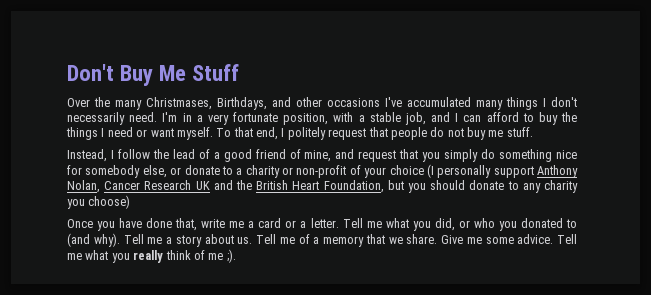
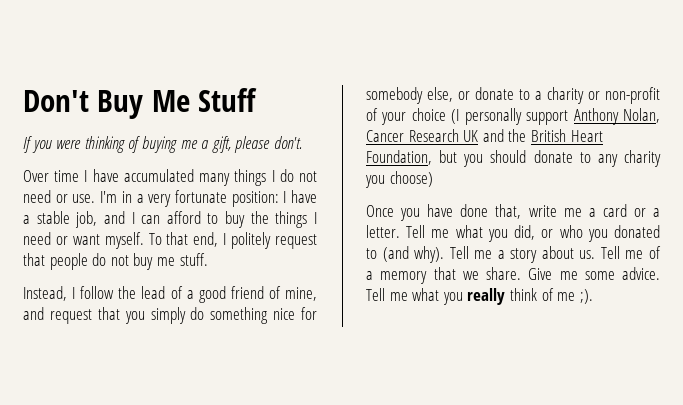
[67,97,577,110] [67,112,158,125] Over the many Christmases, Birthdays, and other occasions I've accumulated many things I don't necessarily need. -> [23,136,302,153] [23,169,317,186] [23,190,96,203] If you were thinking of buying me a gift, please don't. // Over time I have accumulated many things I do not need or use.
[283,112,354,125] position, with -> [231,190,317,207] position: I have

